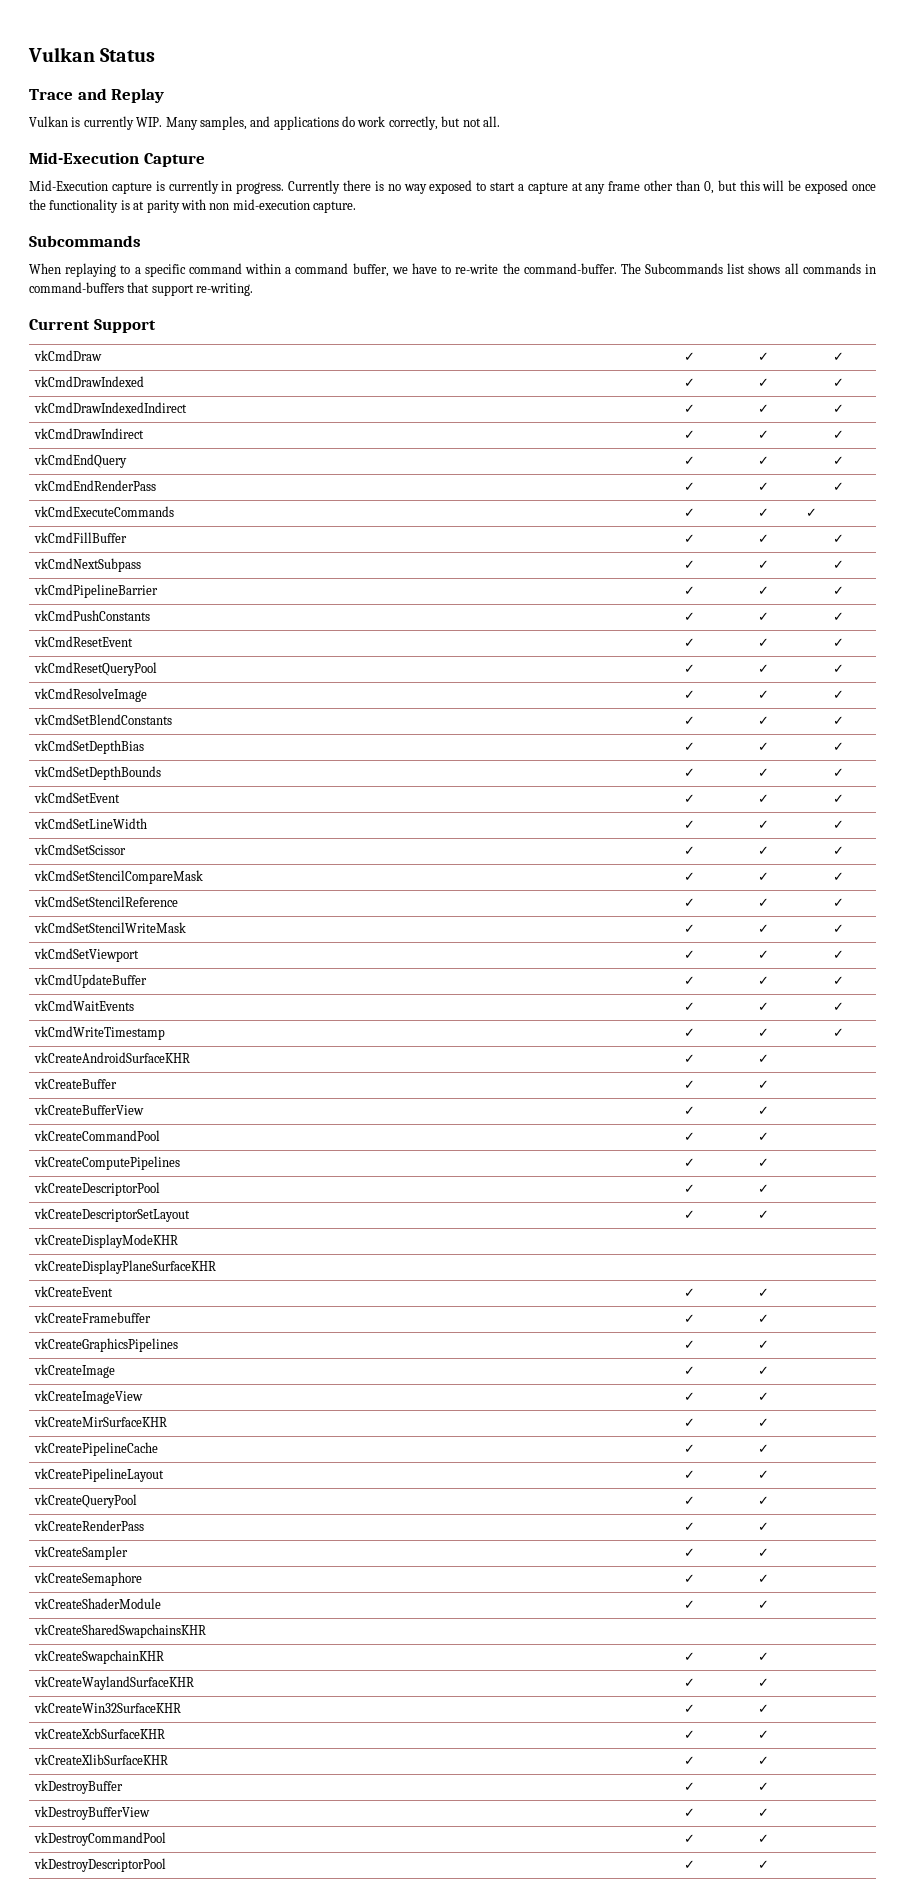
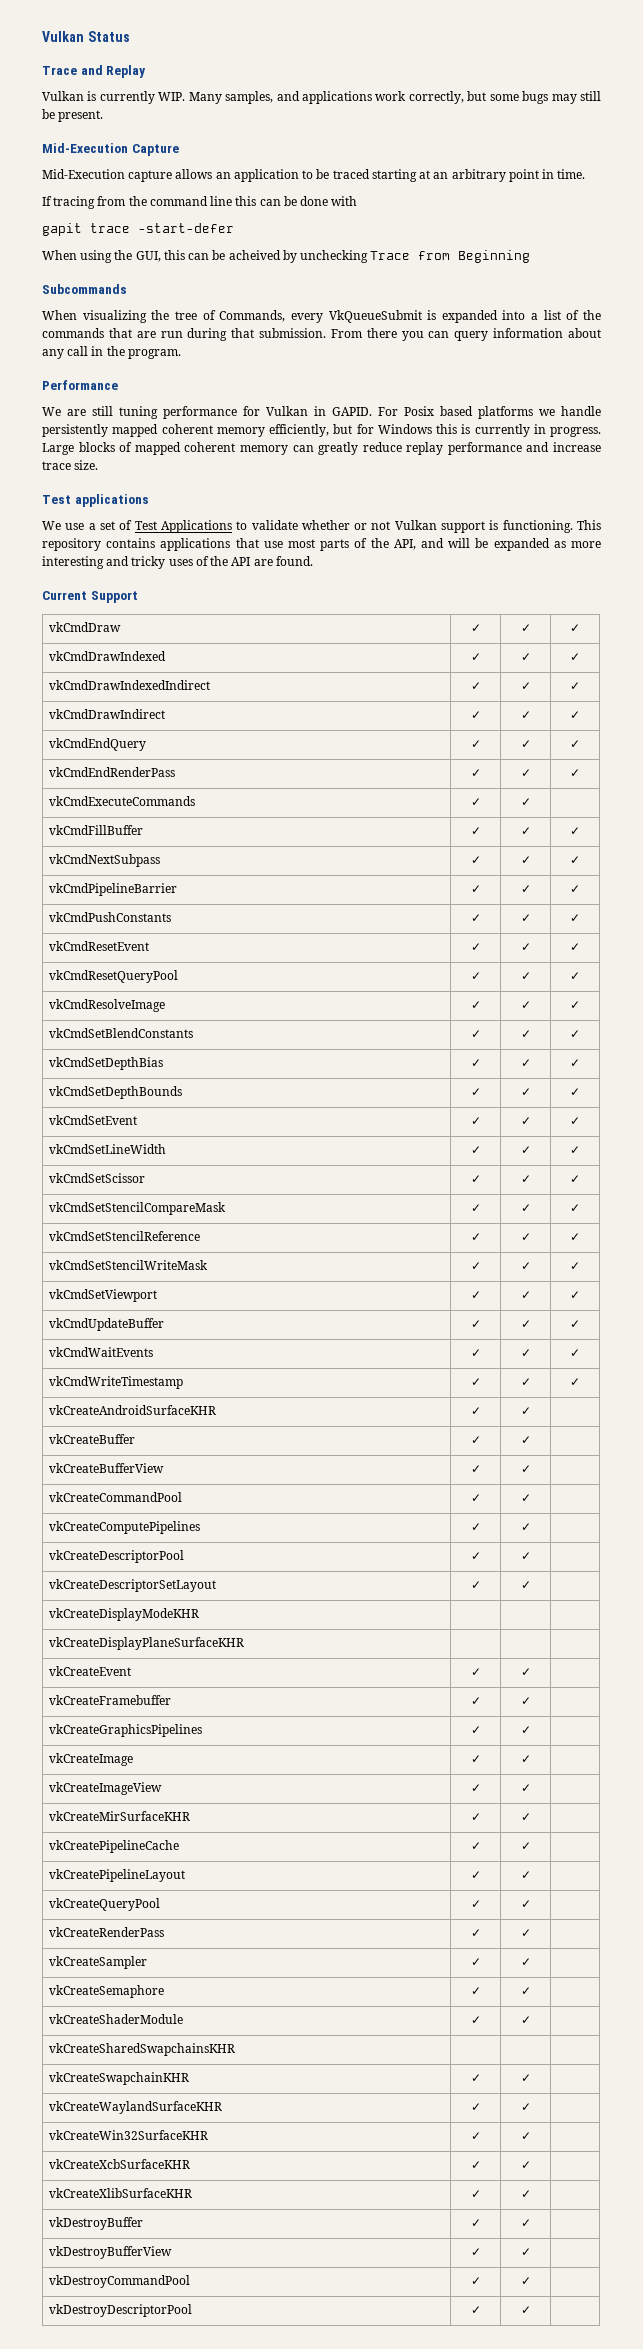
[342,116,355,127] do -> (372, 97) none
[462,116,500,127] [29,152,205,167] [29,180,876,194] [29,199,356,213] [29,235,141,247] [29,263,876,277] [29,282,254,296] not all. // Mid-Execution Capture // Mid-Execution capture is currently in progress. Currently there is no way exposed to start a capture at any frame other than 0, but this will be exposed once the functionality is at parity with non mid-execution capture. // Subcommands // When replaying to a specific command within a command buffer, we have to re-write the command-buffer. The Subcommands list shows all commands in command-buffers that support re-writing. -> [489,91,602,104] [42,109,104,122] [42,143,179,156] [42,169,586,182] [42,196,358,209] [42,223,234,236] [42,250,531,263] [42,284,127,294] [42,310,601,323] [42,328,601,341] [42,346,181,359] [42,380,118,390] [42,406,601,419] [42,424,601,437] [42,442,601,455] [42,460,99,470] [42,494,149,507] [42,520,601,533] [42,538,601,551] [42,556,313,569] some bugs may still be present. // Mid-Execution Capture // Mid-Execution capture allows an application to be traced starting at an arbitrary point in time. // If tracing from the command line this can be done with // gapit trace -start-defer // When using the GUI, this can be acheived by unchecking Trace from Beginning // Subcommands // When visualizing the tree of Commands, every VkQueueSubmit is expanded into a list of the commands that are run during that submission. From there you can query information about any call in the program. // Performance // We are still tuning performance for Vulkan in GAPID. For Posix based platforms we handle persistently mapped coherent memory efficiently, but for Windows this is currently in progress. Large blocks of mapped coherent memory can greatly reduce replay performance and increase trace size. // Test applications // We use a set of Test Applications to validate whether or not Vulkan support is functioning. This repository contains applications that use most parts of the API, and will be expanded as more interesting and tricky uses of the API are found.
[805,508,817,517] ✓ -> (531, 802) none

